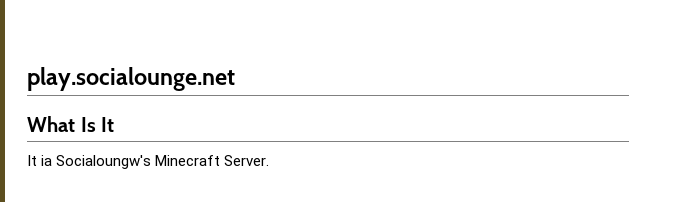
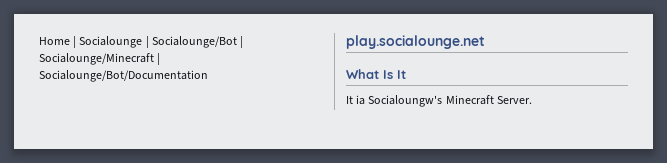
(27, 79) none -> [39,36,244,48] [39,53,161,65] [39,70,208,82] Home | Socialounge | Socialounge/Bot | Socialounge/Minecraft | Socialounge/Bot/Documentation //

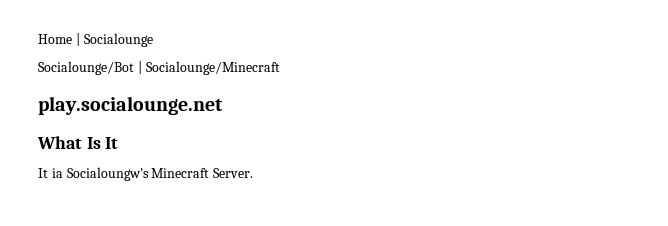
[145,36,149,48] | -> (153, 40) //
[157,53,161,65] [39,70,208,82] | Socialounge/Bot/Documentation -> (280, 68) none

